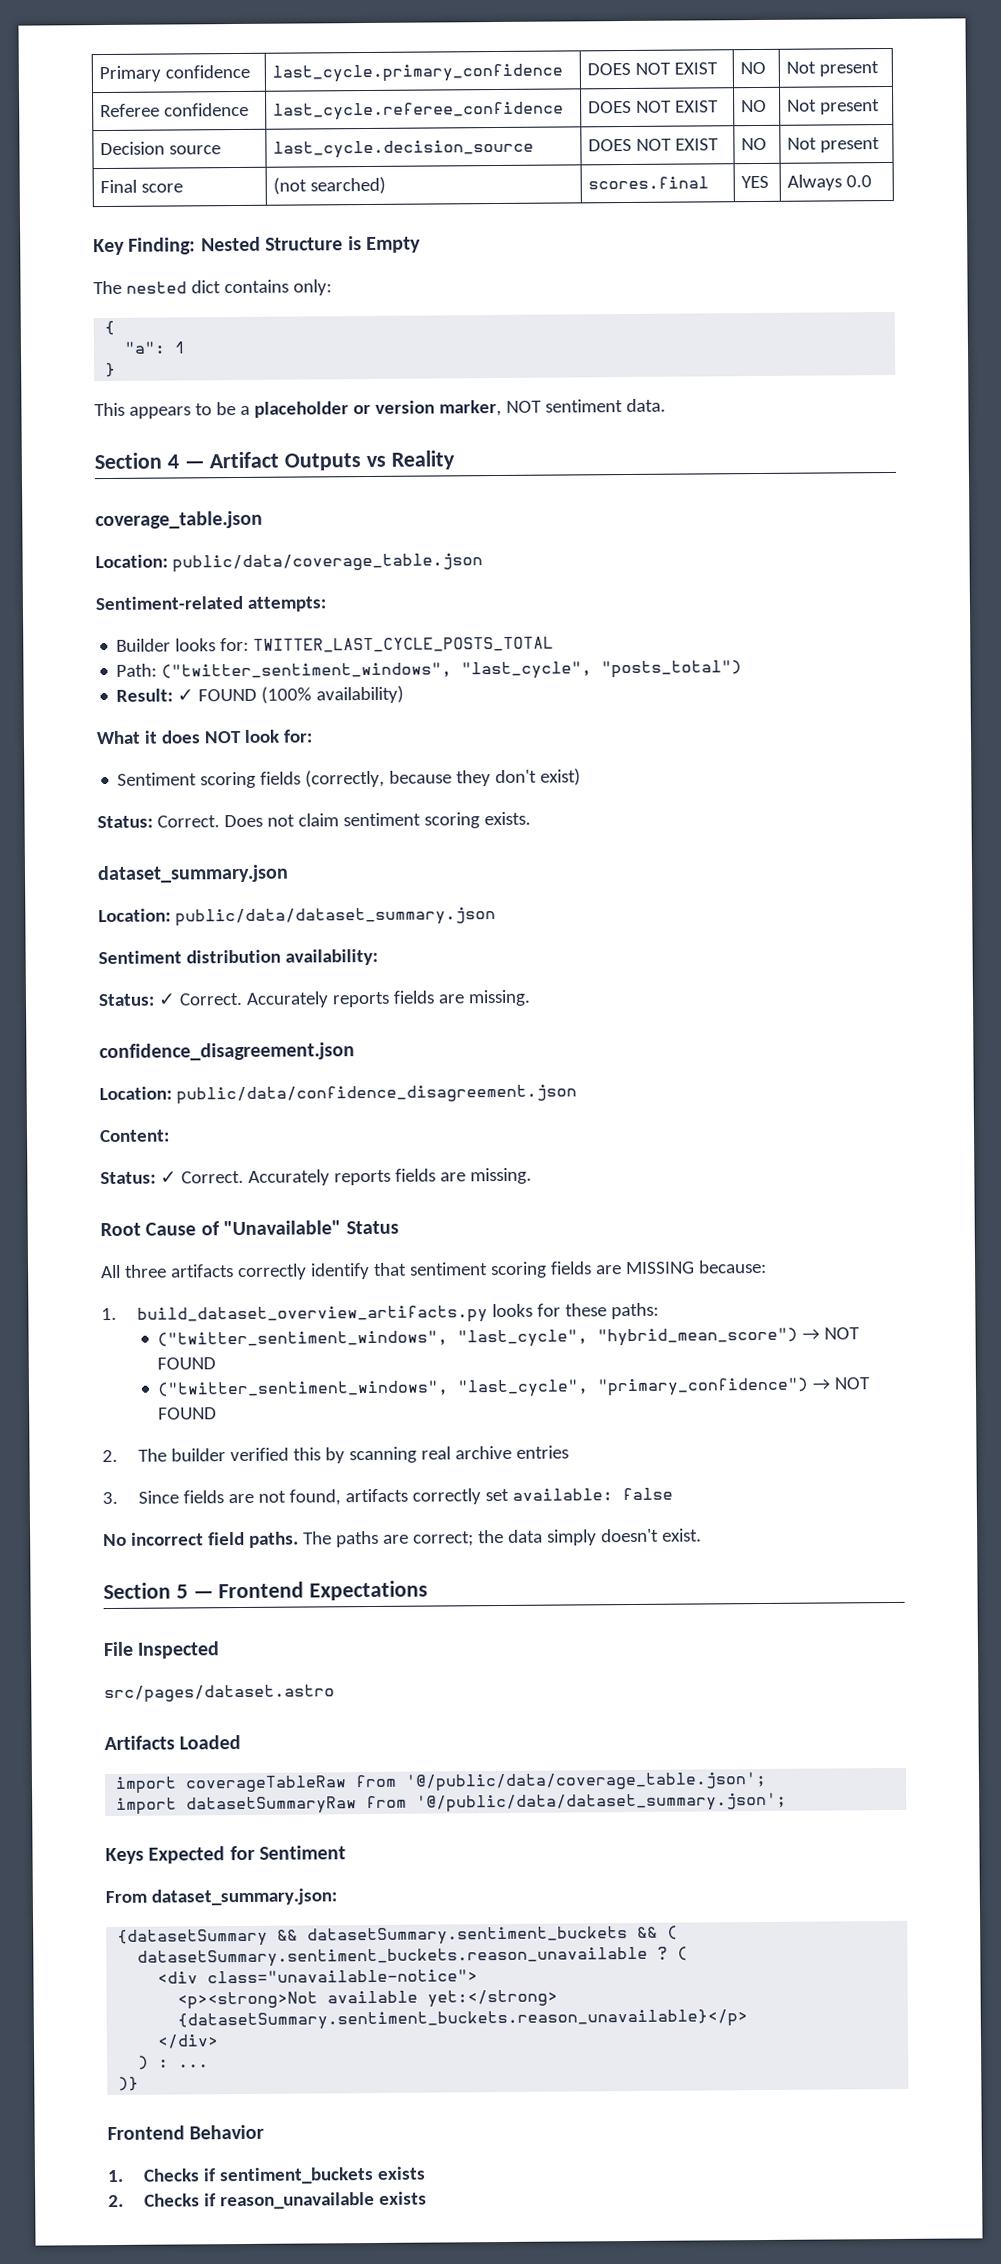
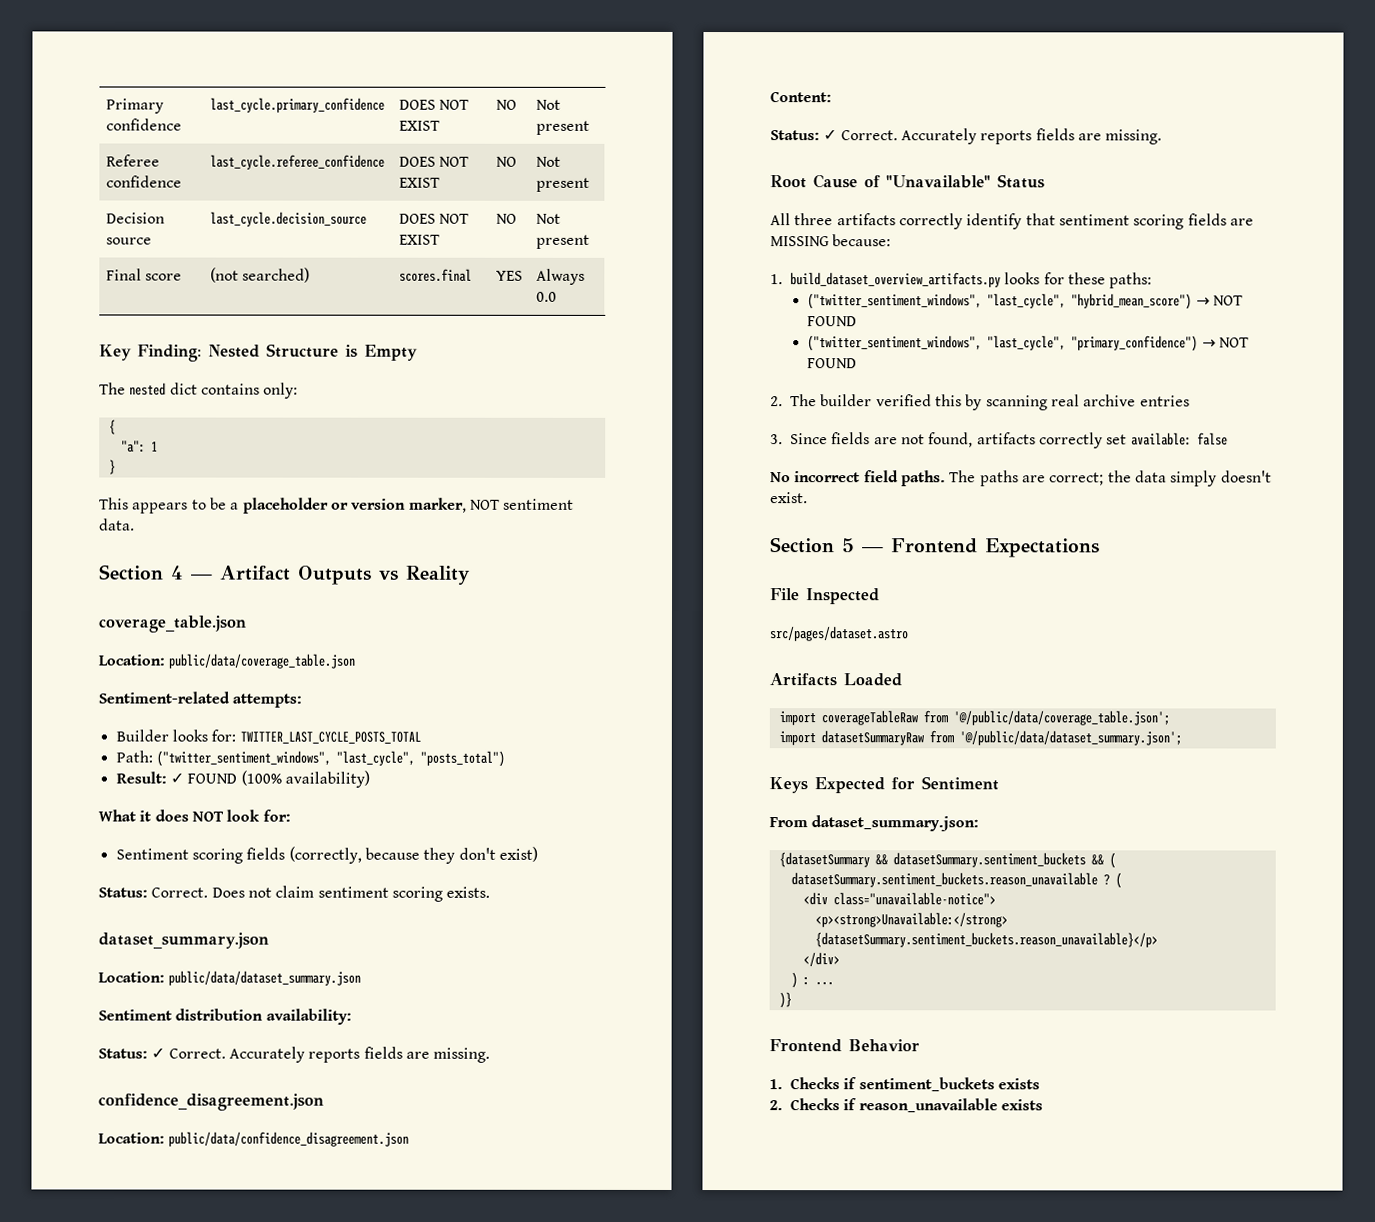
[177,1989,559,2010] <p><strong>Not available yet:</strong> -> [814,912,1008,928] <p><strong>Unavailable:</strong>

